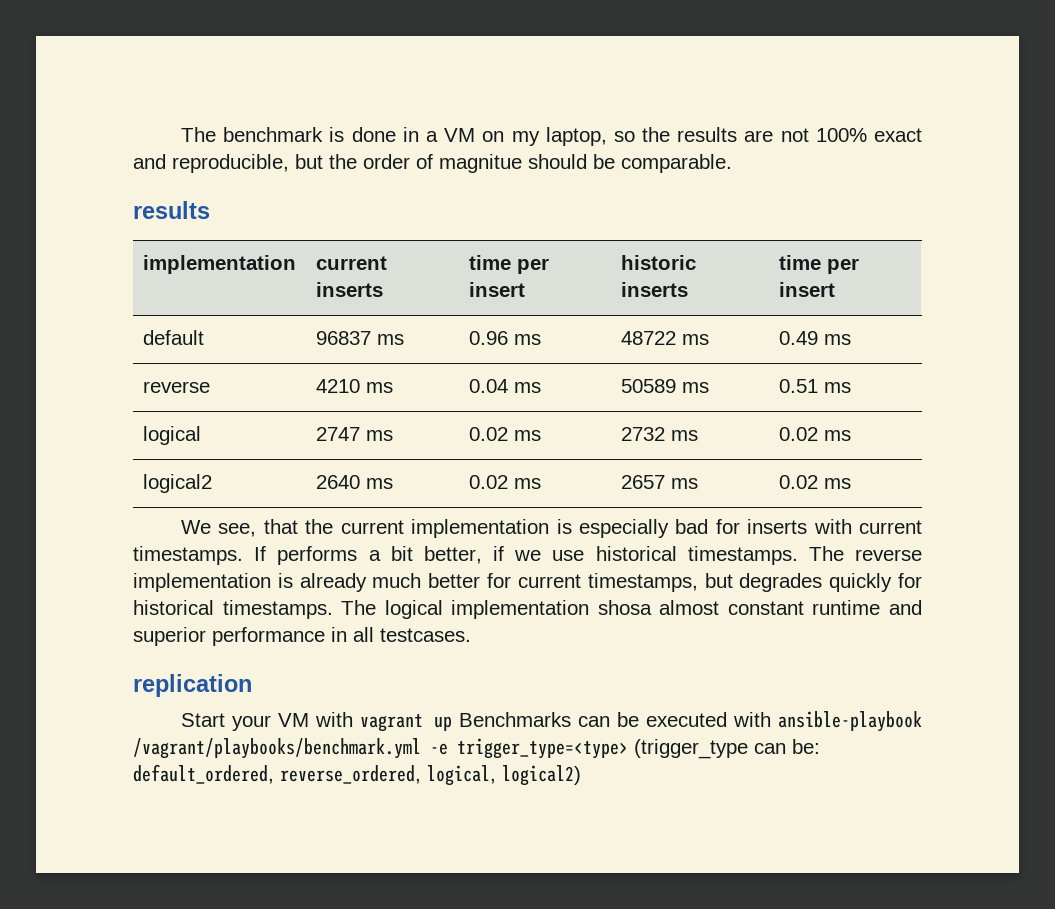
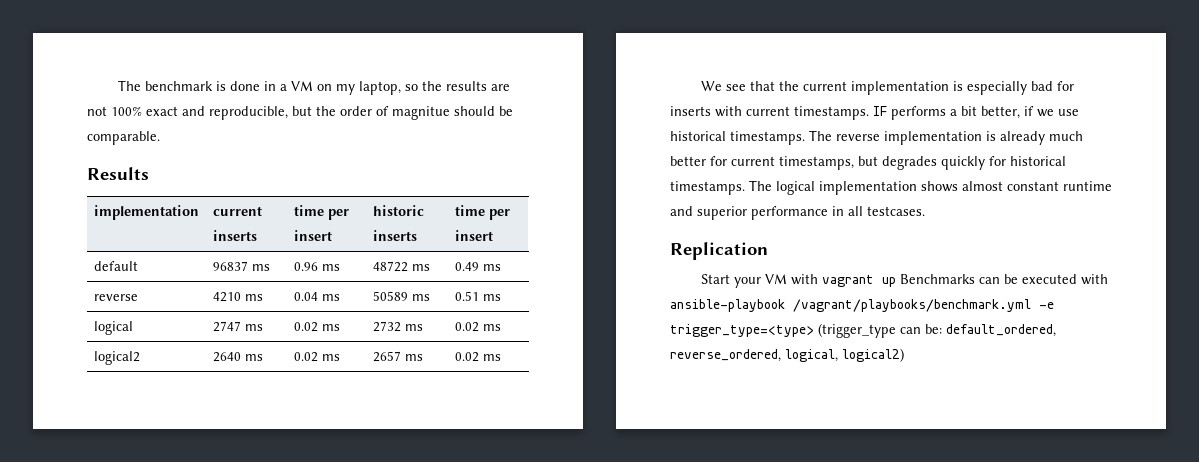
[133,201,210,219] results -> [87,167,149,180] Results
[218,523,257,537] see, -> [725,84,746,91] see
[254,546,267,561] If -> [873,106,887,116] IF
[597,600,652,615] shosa -> [921,181,958,192] shows
[133,674,252,697] replication -> [670,242,768,260] Replication

